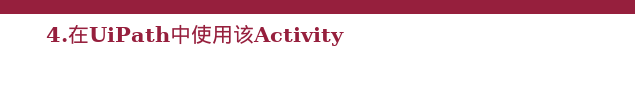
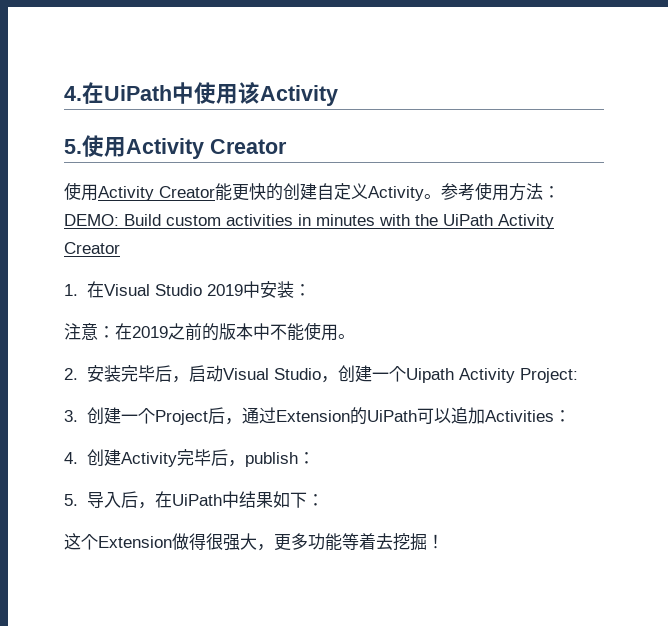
(344, 36) none -> [64,135,287,159] [64,182,560,201] [64,214,554,229] [64,242,120,254] [64,281,311,298] [64,322,355,341] [64,365,578,383] [64,407,571,425] [64,449,315,467] [64,491,324,509] [64,533,444,551] // 5.使用Activity Creator // 使用Activity Creator能更快的创建自定义Activity。参考使用方法：DEMO: Build custom activities in minutes with the UiPath Activity Creator // 1.在Visual Studio 2019中安装： // 注意：在2019之前的版本中不能使用。 // 2.安装完毕后，启动Visual Studio，创建一个Uipath Activity Project: // 3.创建一个Project后，通过Extension的UiPath可以追加Activities： // 4.创建Activity完毕后，publish： // 5.导入后，在UiPath中结果如下： // 这个Extension做得很强大，更多功能等着去挖掘！

